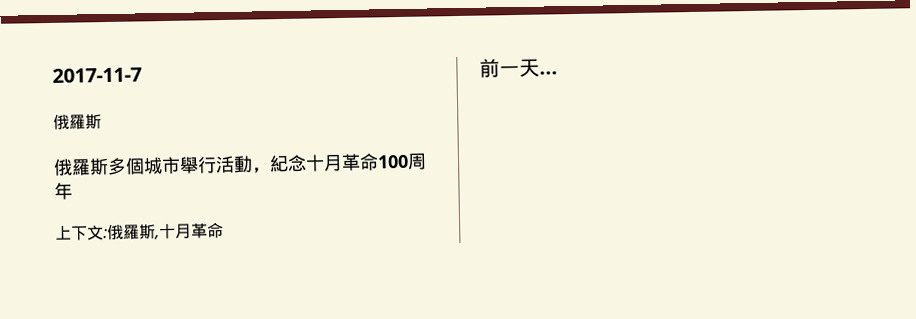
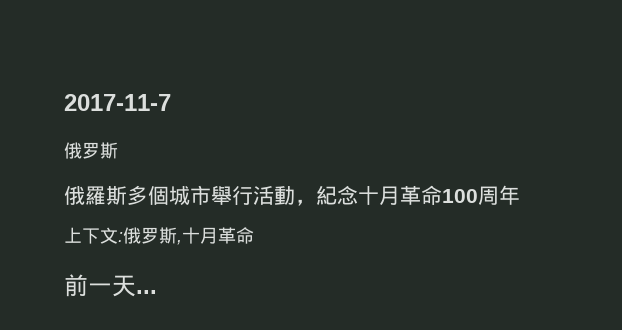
[69,114,86,130] 羅 -> [82,142,100,159] 罗
[123,224,140,240] 羅 -> [141,227,159,244] 罗

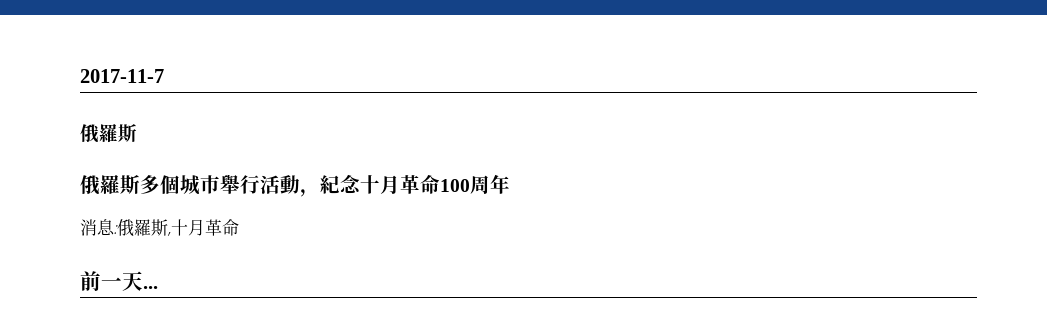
[82,142,100,159] 罗 -> [99,123,118,143] 羅
[64,227,159,244] 上下文:俄罗 -> [80,219,151,237] 消息:俄羅

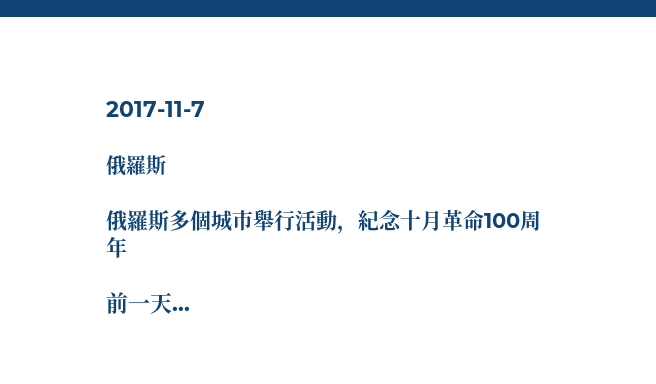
[80,219,239,237] // 消息:俄羅斯,十月革命 -> (127, 247) none

